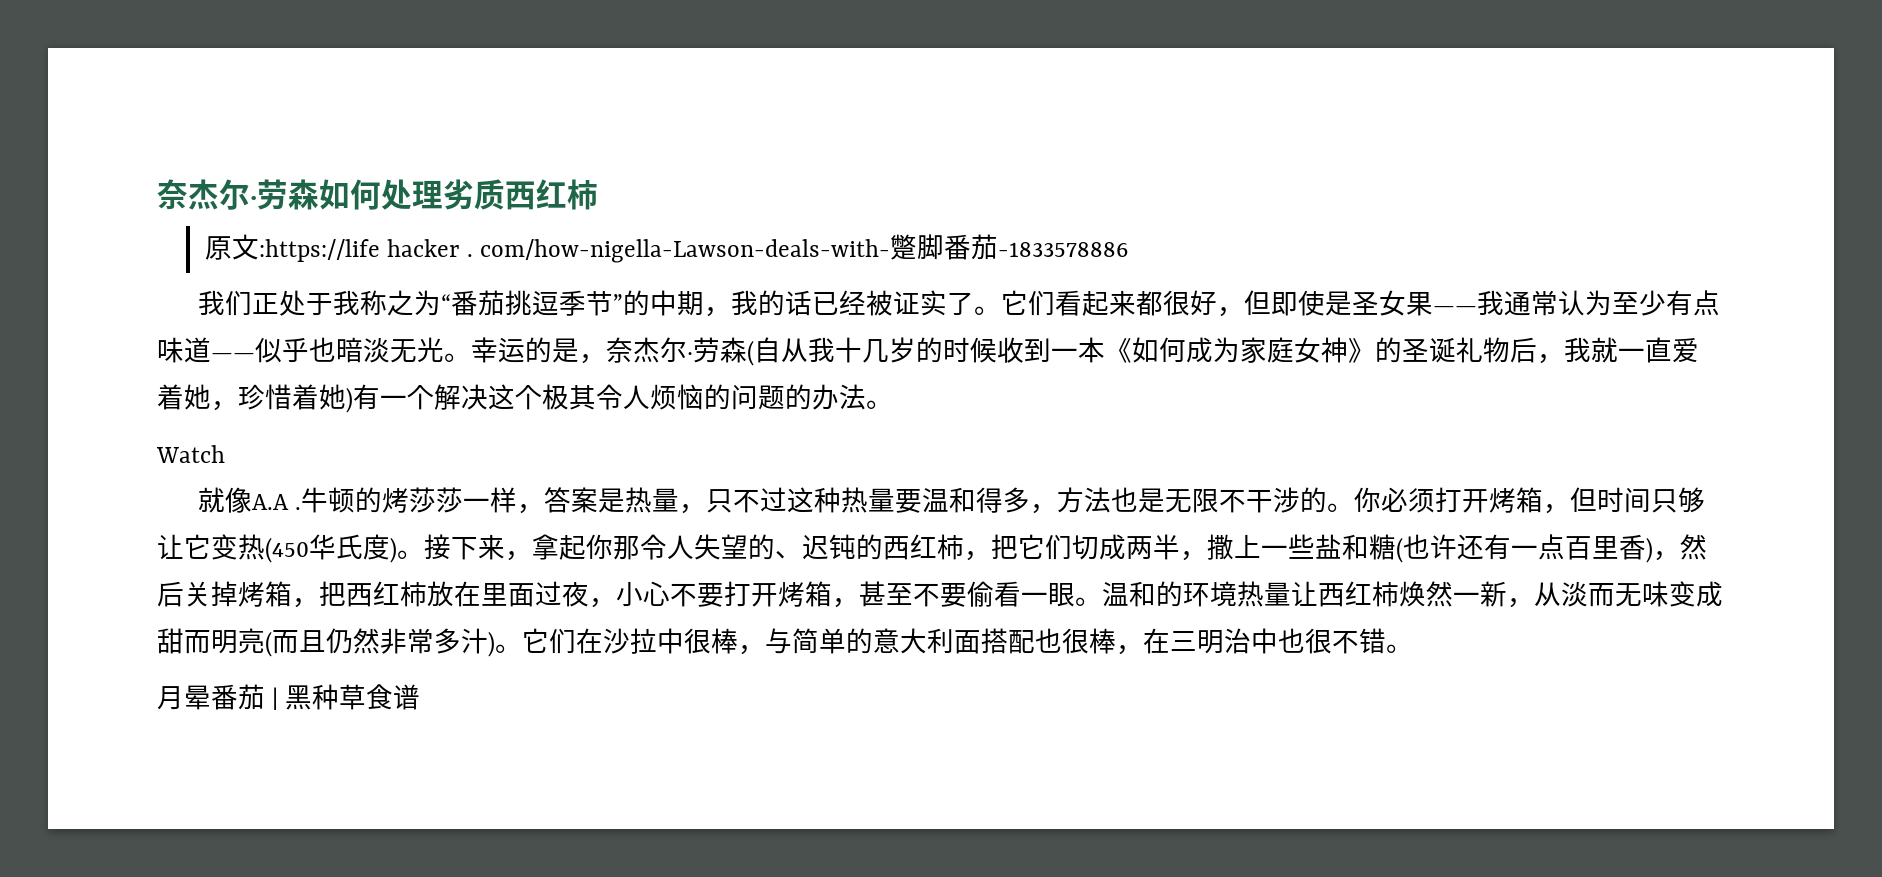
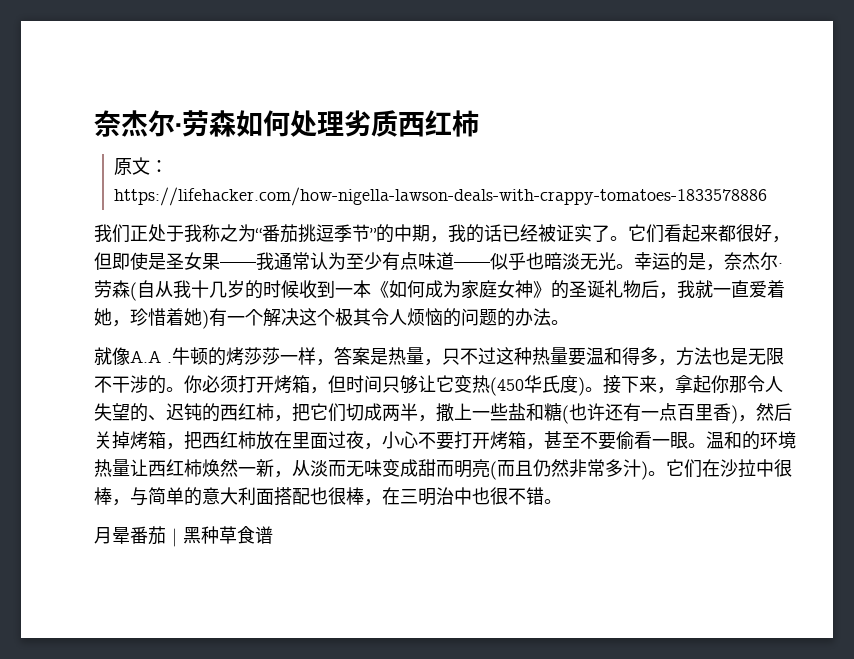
[258,234,1129,263] :https://life hacker . com/how-nigella-Lawson-deals-with-蹩脚番茄-1833578886 -> [150,160,169,173] [114,187,768,206] ：https://lifehacker.com/how-nigella-lawson-deals-with-crappy-tomatoes-1833578886
[156,445,225,463] // Watch -> (569, 322) none

